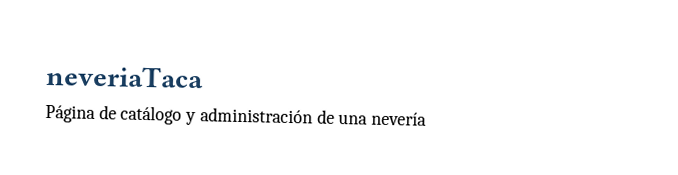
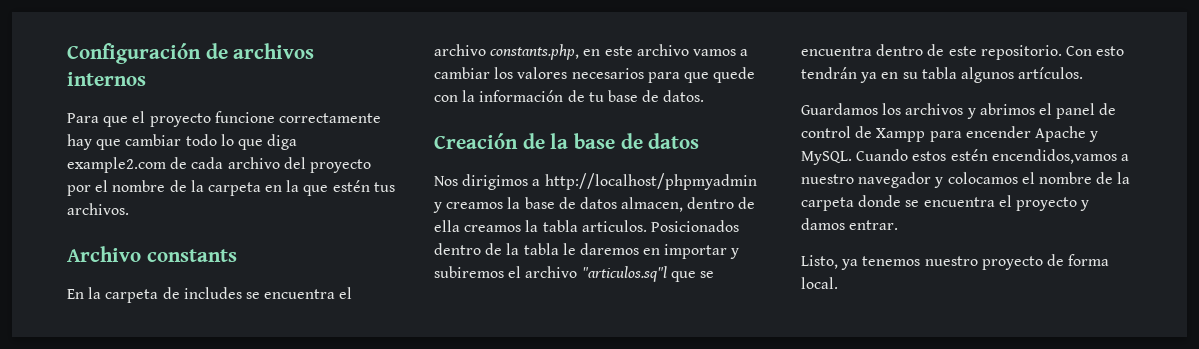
[45,64,204,89] [45,104,428,126] neveriaTaca // Página de catálogo y administración de una nevería -> [67,43,315,64] [67,72,146,86] [67,111,381,127] [67,134,298,150] [67,157,371,173] [67,180,395,196] [67,203,129,215] [67,246,237,262] [67,287,353,303] [434,44,749,60] [434,67,756,83] [434,90,705,102] [434,133,700,149] [434,173,757,190] [433,197,756,213] [434,220,739,232] [434,243,740,259] [434,266,714,282] [801,44,1125,60] [801,67,1084,83] [801,103,1117,119] [801,126,1099,142] [801,149,1129,165] [801,172,1131,188] [801,195,1090,211] [801,218,899,230] [801,254,1110,270] [801,277,838,289] Configuración de archivos internos // Para que el proyecto funcione correctamente hay que cambiar todo lo que diga example2.com de cada archivo del proyecto por el nombre de la carpeta en la que estén tus archivos. // Archivo constants // En la carpeta de includes se encuentra el archivo constants.php, en este archivo vamos a cambiar los valores necesarios para que quede con la información de tu base de datos. // Creación de la base de datos // Nos dirigimos a http://localhost/phpmyadmin y creamos la base de datos almacen, dentro de ella creamos la tabla articulos. Posicionados dentro de la tabla le daremos en importar y subiremos el archivo "articulos.sq"l que se encuentra dentro de este repositorio. Con esto tendrán ya en su tabla algunos artículos. // Guardamos los archivos y abrimos el panel de control de Xampp para encender Apache y MySQL. Cuando estos estén encendidos,vamos a nuestro navegador y colocamos el nombre de la carpeta donde se encuentra el proyecto y damos entrar. // Listo, ya tenemos nuestro proyecto de forma local.

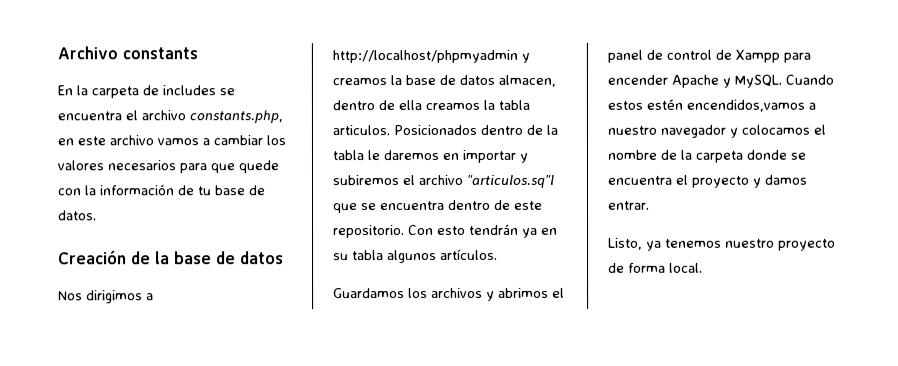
[67,43,315,64] [67,72,146,86] [67,111,381,127] [67,134,298,150] [67,157,371,173] [67,180,395,196] [67,203,129,215] Configuración de archivos internos // Para que el proyecto funcione correctamente hay que cambiar todo lo que diga example2.com de cada archivo del proyecto por el nombre de la carpeta en la que estén tus archivos. // -> (57, 53) none

